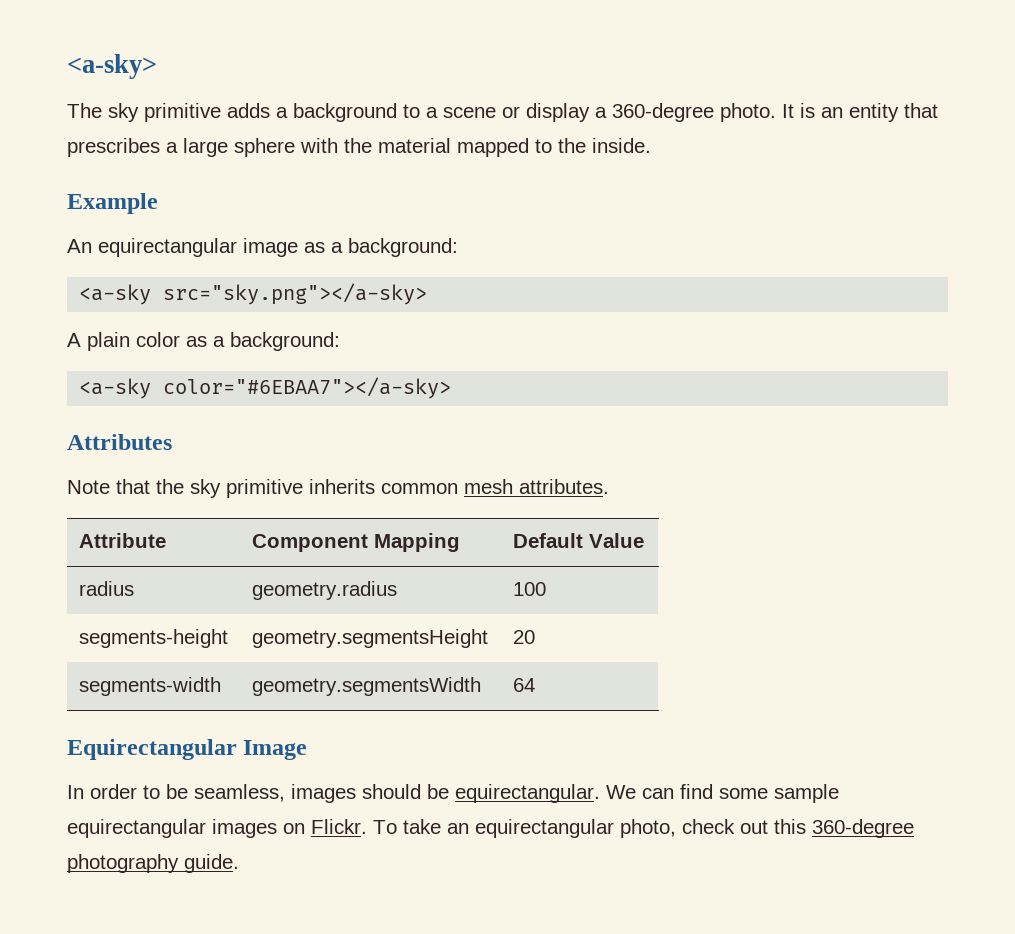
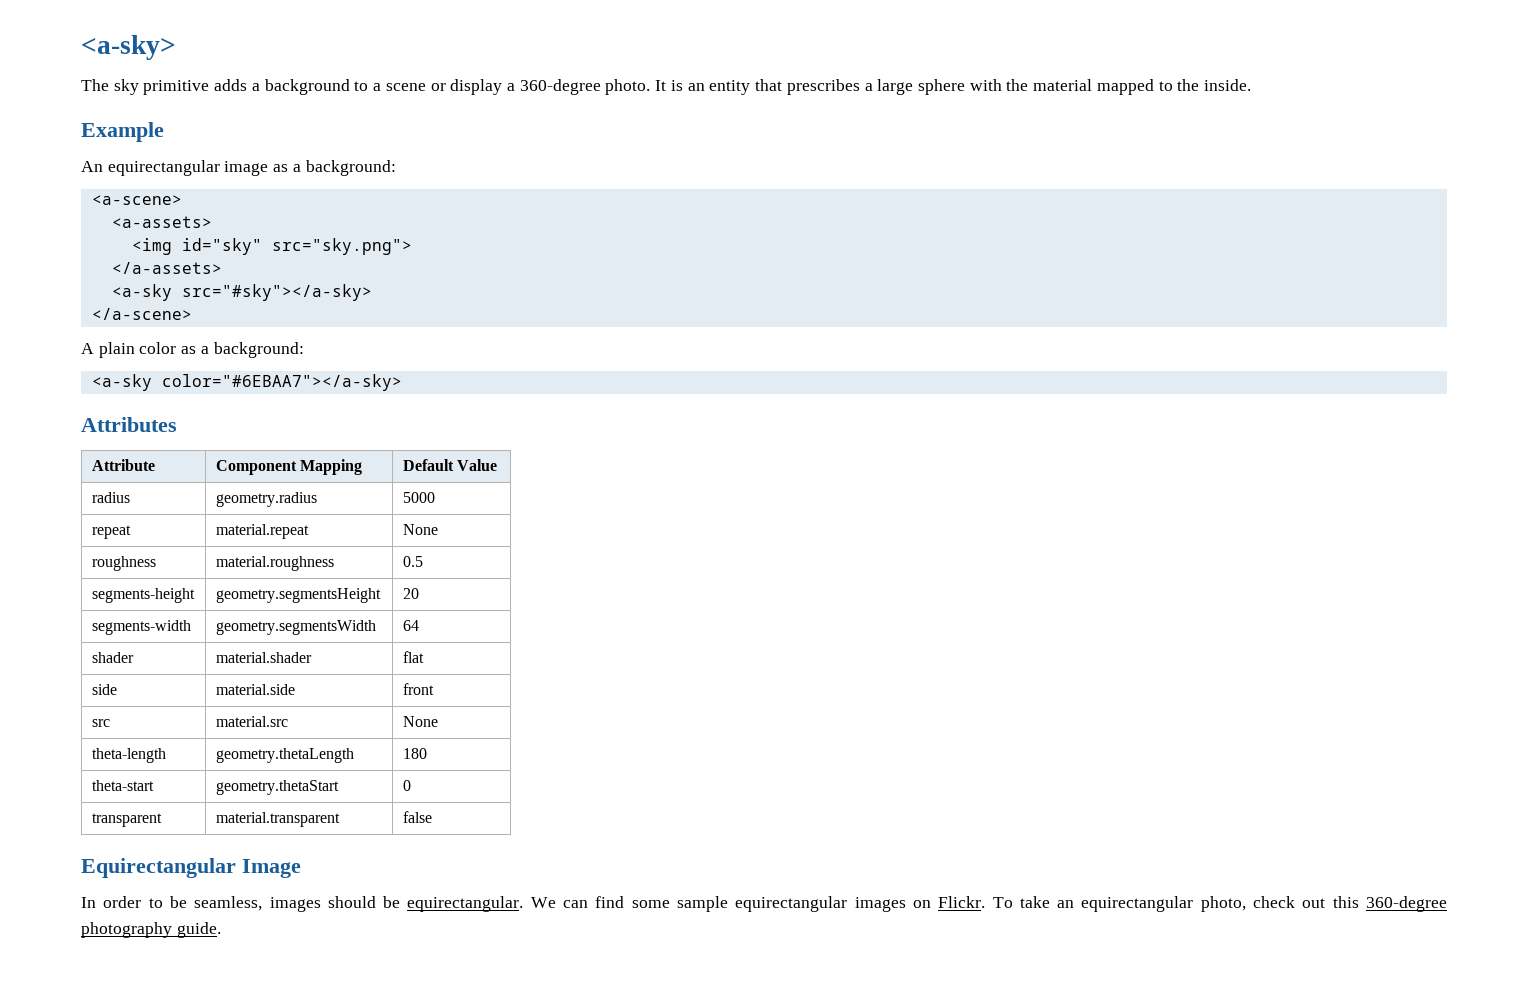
[79,283,428,305] // <a-sky src="sky.png"></a-sky> -> [91,195,182,205] [111,216,212,228] [131,238,412,255] [111,262,222,274] [111,284,372,301] [91,308,192,320] // <a-scene> // <a-assets> // <img id="sky" src="sky.png"> // </a-assets> // <a-sky src="#sky"></a-sky> // </a-scene>
[67,479,609,498] // Note that the sky primitive inherits common mesh attributes. -> (177, 424) none
[512,582,546,596] 100 -> [402,492,435,503] [91,525,131,539] [215,524,309,539] [402,524,438,535] [91,556,156,571] [215,556,334,571] [402,556,423,567] 5000 // repeat | material.repeat | None // roughness | material.roughness | 0.5
(535, 685) none -> [91,652,134,663] [215,652,312,663] [402,651,424,663] [91,684,117,695] [215,684,295,695] [402,683,434,695] [91,719,110,727] [215,716,288,727] [402,716,438,727] [91,748,166,763] [215,748,354,763] [402,748,427,759] [91,780,154,791] [215,780,339,795] [402,780,411,791] [91,813,162,827] [215,812,340,827] [402,811,432,823] // shader | material.shader | flat // side | material.side | front // src | material.src | None // theta-length | geometry.thetaLength | 180 // theta-start | geometry.thetaStart | 0 // transparent | material.transparent | false

